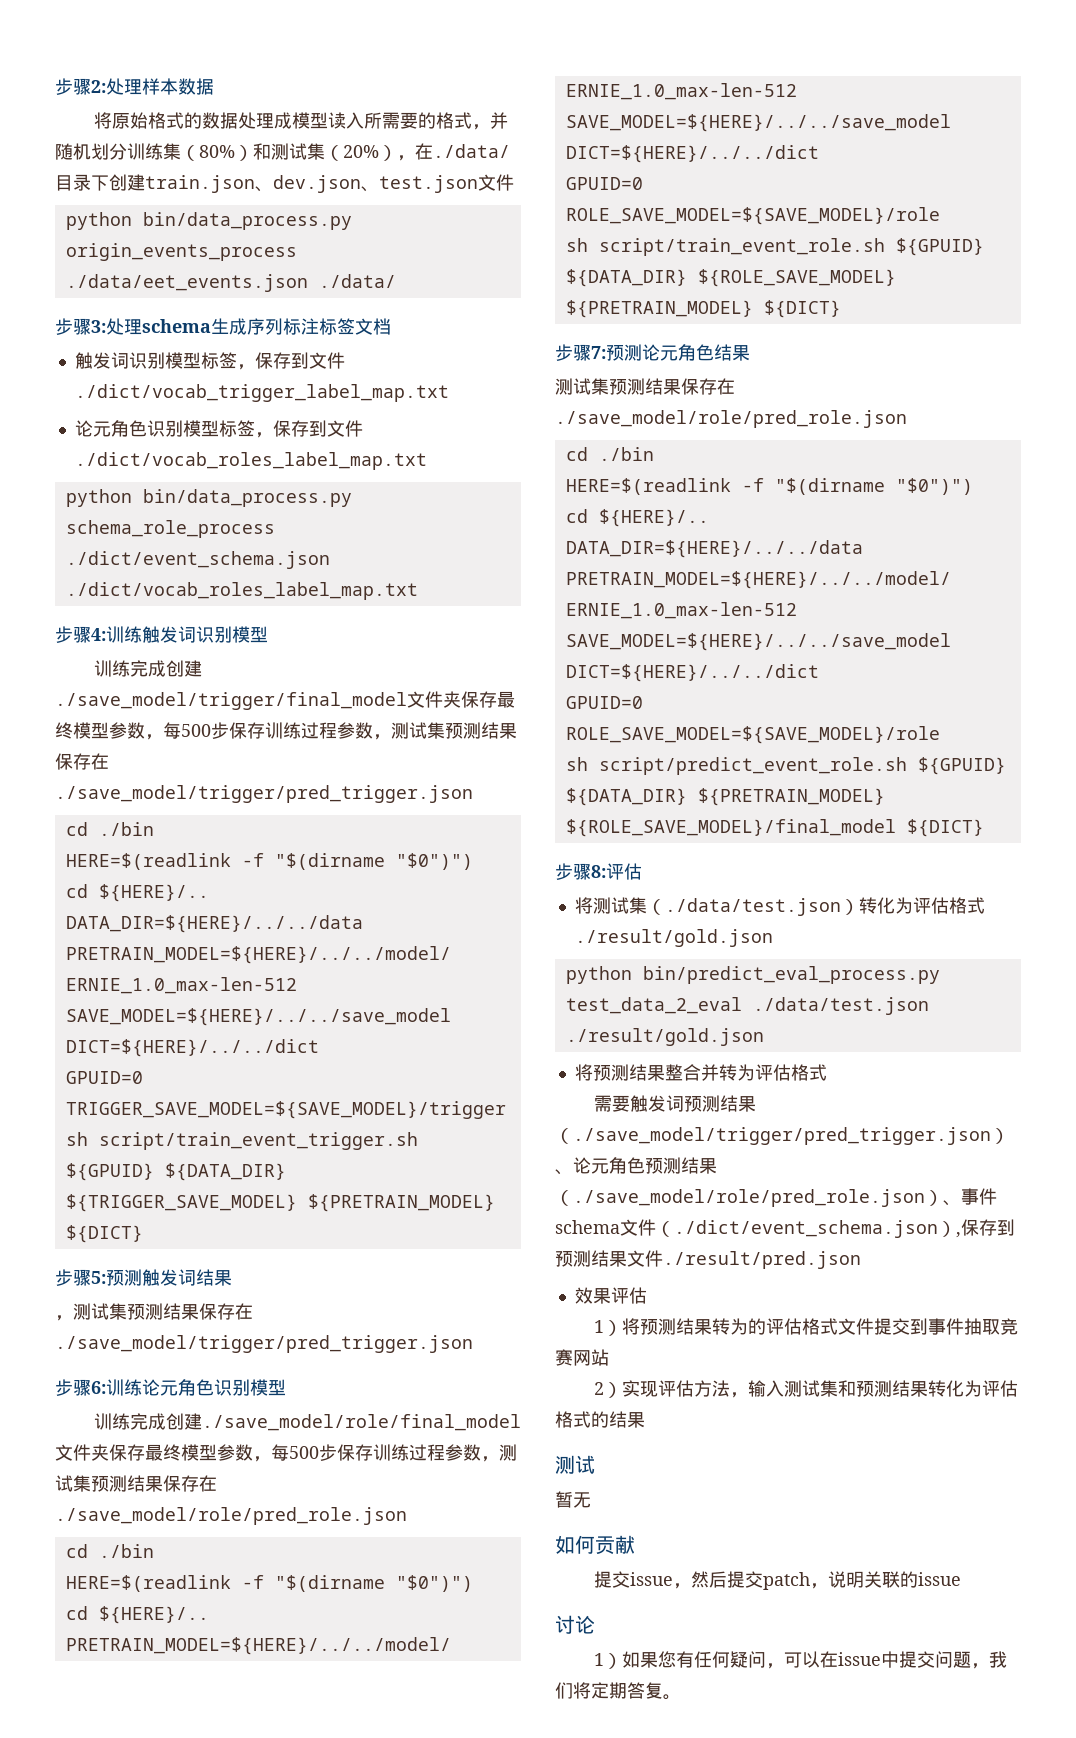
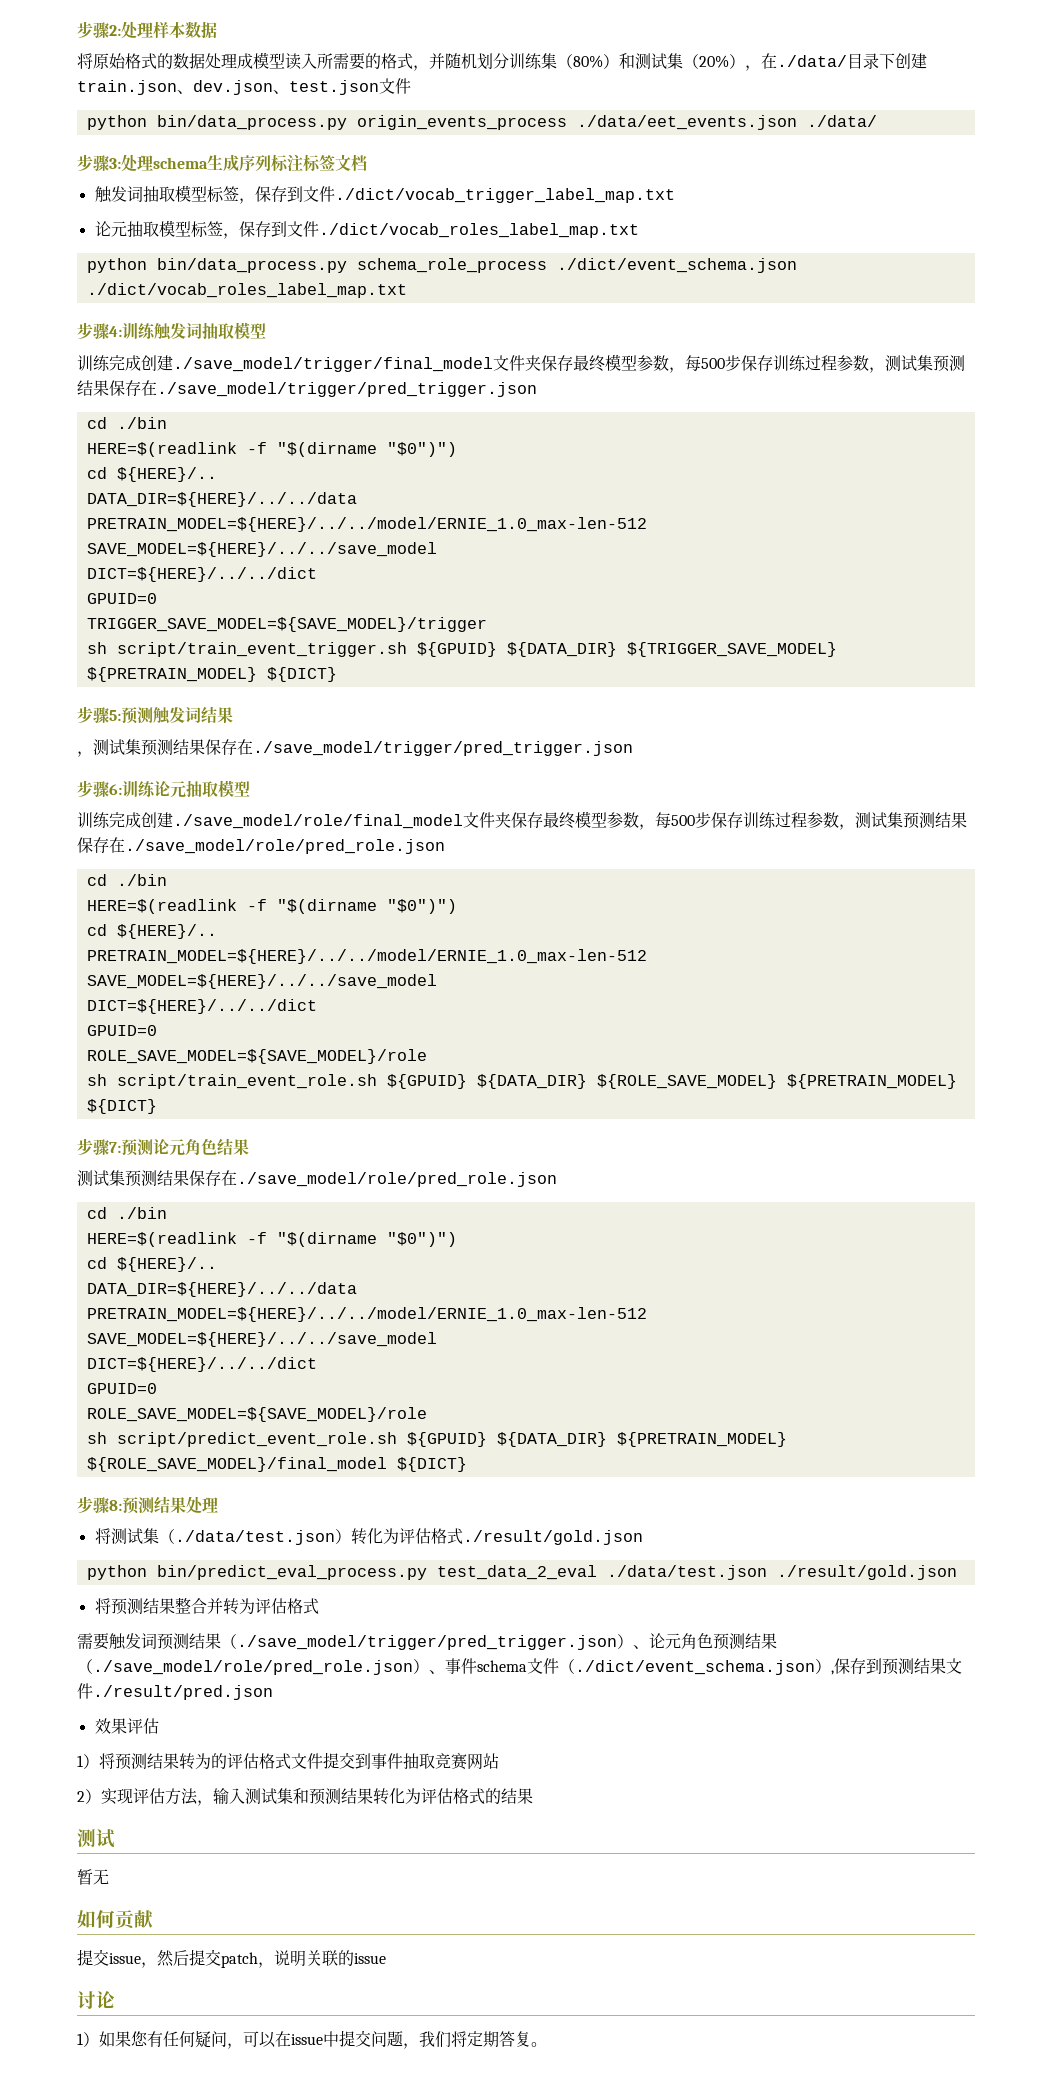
[128,352,165,369] 识别 -> [142,186,175,202] 抽取
[110,420,183,437] 角色识别 -> [126,221,159,237] 抽取
[196,626,232,643] 识别 -> [202,322,234,339] 抽取
[178,1379,250,1396] 角色识别 -> [186,780,218,797] 抽取
[606,863,642,880] 评估 -> [122,1496,218,1514] 预测结果处理

